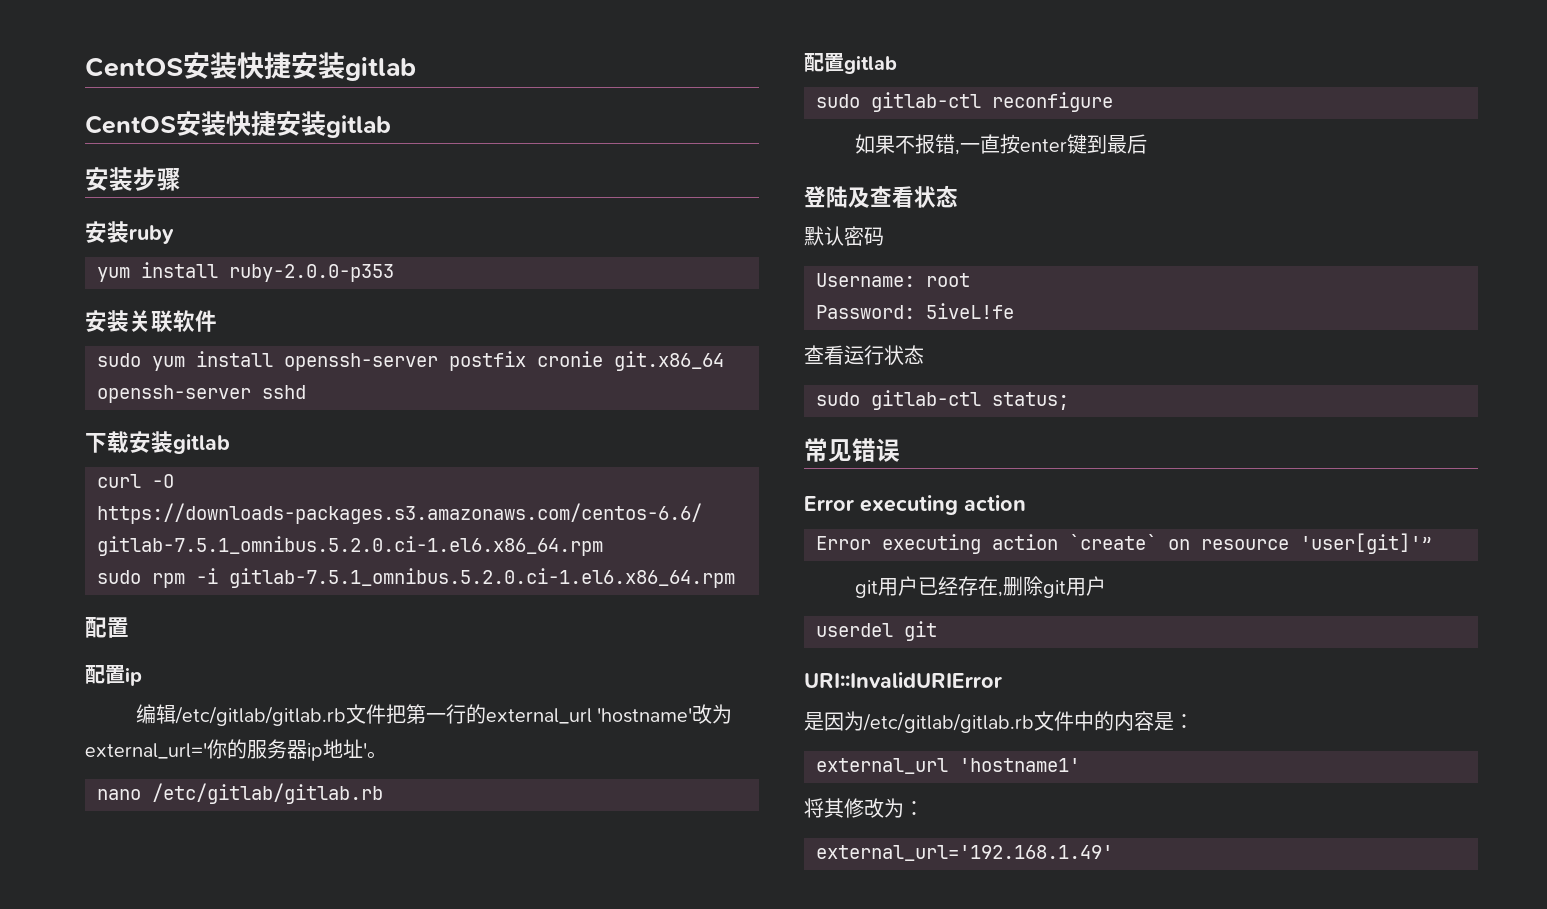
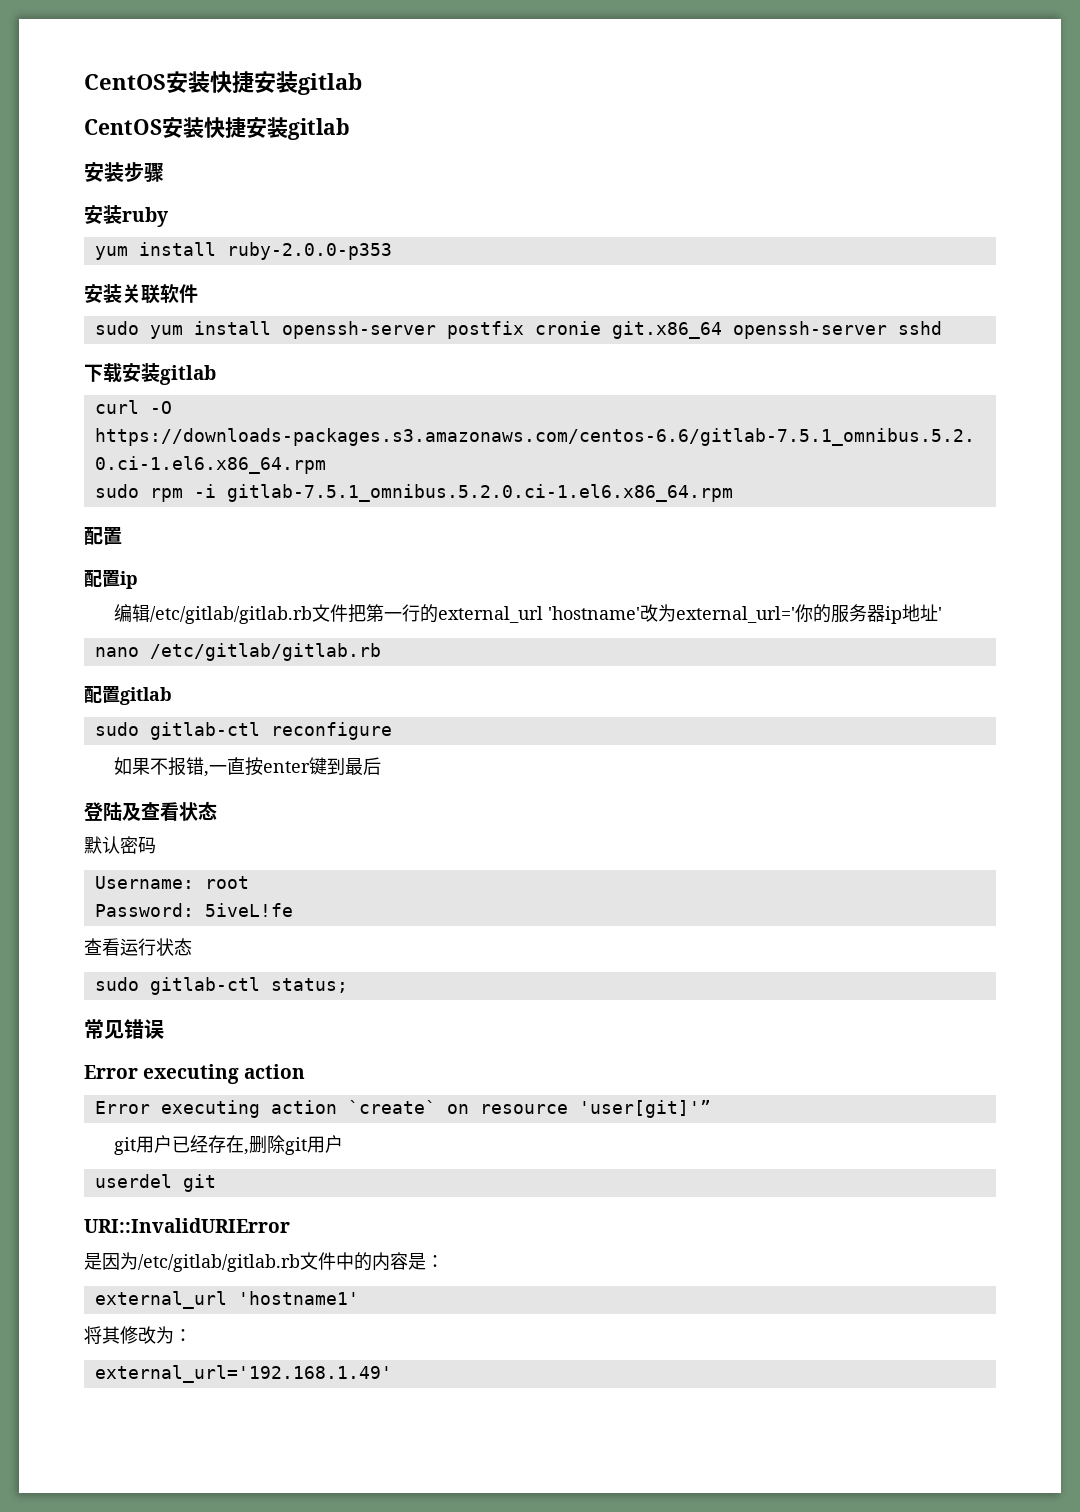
[367,751,387,759] 。 -> (942, 613) none

